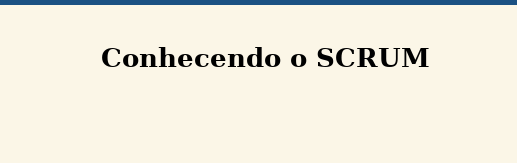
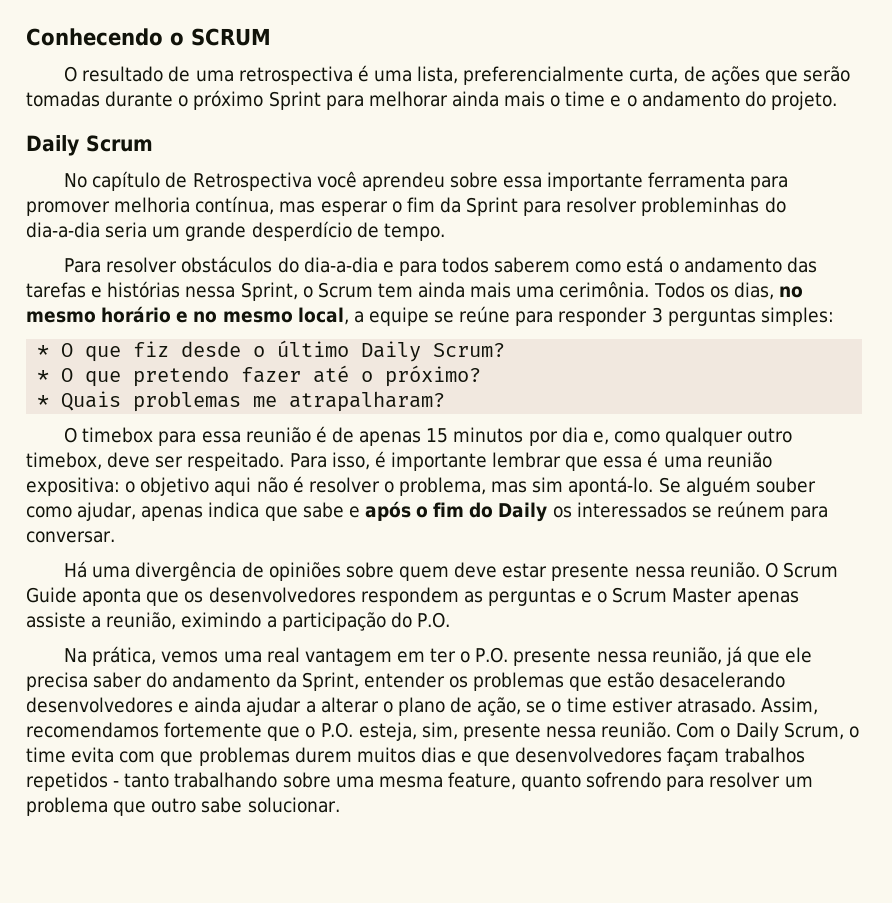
(430, 57) none -> [64,65,850,85] [26,90,837,110] [26,135,153,156] [64,171,789,191] [26,196,786,216] [26,221,445,241] [64,256,817,276] [26,281,803,301] [26,306,834,326] [37,340,506,362] [37,365,482,387] [37,391,446,412] [64,426,793,446] [26,451,772,471] [26,476,816,496] [26,501,829,522] [26,531,115,543] [64,561,838,581] [26,587,799,606] [26,612,450,631] [64,646,813,666] [26,672,786,691] [26,697,818,716] [26,722,859,741] [26,747,805,766] [26,772,813,791] [26,797,340,816] // O resultado de uma retrospectiva é uma lista, preferencialmente curta, de ações que serão tomadas durante o próximo Sprint para melhorar ainda mais o time e o andamento do projeto. // Daily Scrum // No capítulo de Retrospectiva você aprendeu sobre essa importante ferramenta para promover melhoria contínua, mas esperar o fim da Sprint para resolver probleminhas do dia-a-dia seria um grande desperdício de tempo. // Para resolver obstáculos do dia-a-dia e para todos saberem como está o andamento das tarefas e histórias nessa Sprint, o Scrum tem ainda mais uma cerimônia. Todos os dias, no mesmo horário e no mesmo local, a equipe se reúne para responder 3 perguntas simples: // * O que fiz desde o último Daily Scrum? // * O que pretendo fazer até o próximo? // * Quais problemas me atrapalharam? // O timebox para essa reunião é de apenas 15 minutos por dia e, como qualquer outro timebox, deve ser respeitado. Para isso, é importante lembrar que essa é uma reunião expositiva: o objetivo aqui não é resolver o problema, mas sim apontá-lo. Se alguém souber como ajudar, apenas indica que sabe e após o fim do Daily os interessados se reúnem para conversar. // Há uma divergência de opiniões sobre quem deve estar presente nessa reunião. O Scrum Guide aponta que os desenvolvedores respondem as perguntas e o Scrum Master apenas assiste a reunião, eximindo a participação do P.O. // Na prática, vemos uma real vantagem em ter o P.O. presente nessa reunião, já que ele precisa saber do andamento da Sprint, entender os problemas que estão desacelerando desenvolvedores e ainda ajudar a alterar o plano de ação, se o time estiver atrasado. Assim, recomendamos fortemente que o P.O. esteja, sim, presente nessa reunião. Com o Daily Scrum, o time evita com que problemas durem muitos dias e que desenvolvedores façam trabalhos repetidos - tanto trabalhando sobre uma mesma feature, quanto sofrendo para resolver um problema que outro sabe solucionar.

